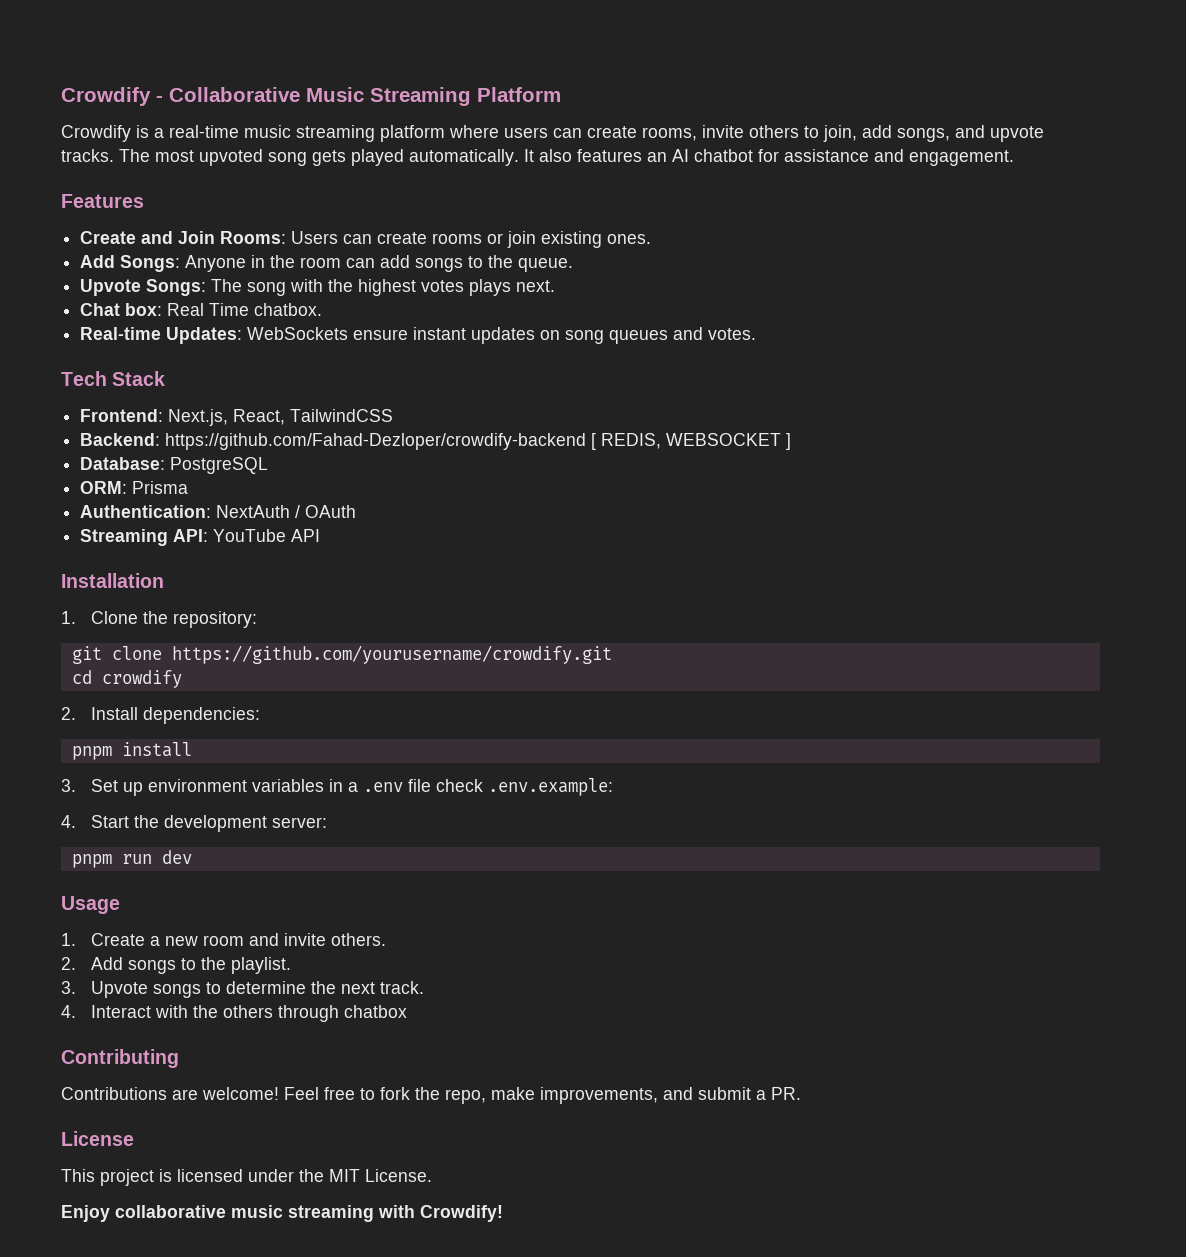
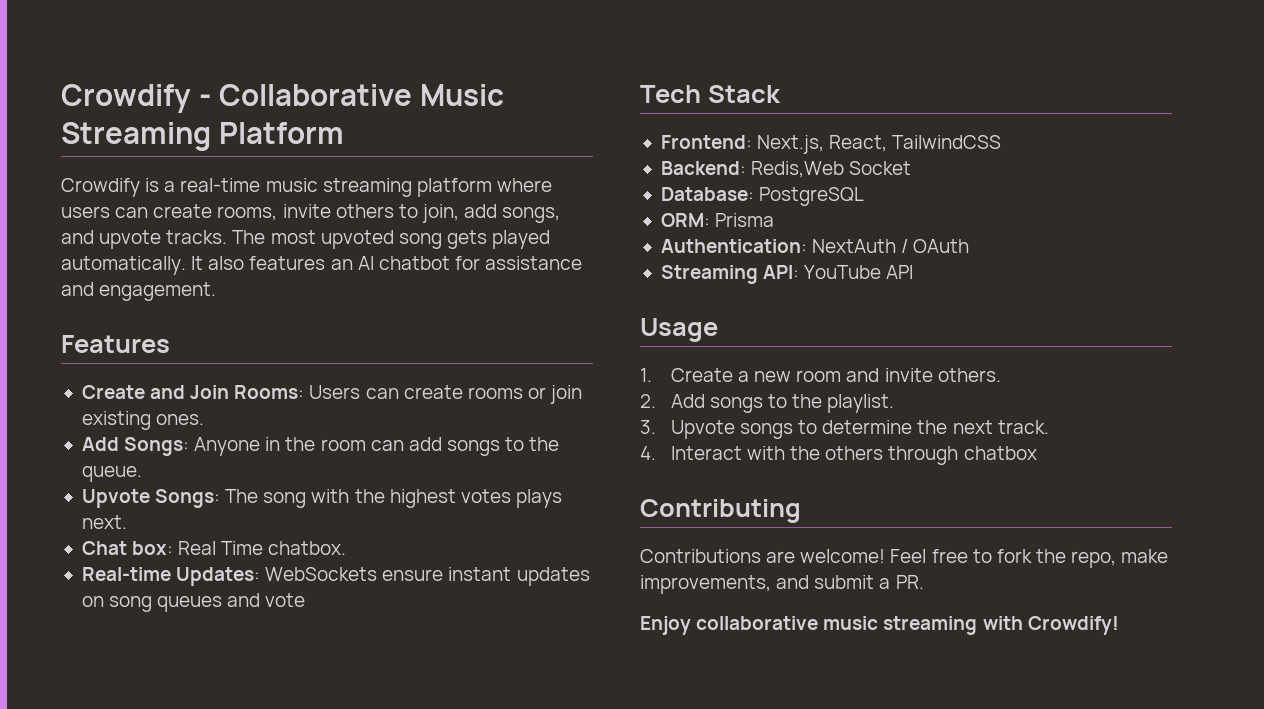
[708,328,757,340] votes. -> [265,593,306,607] vote
[165,433,792,450] https://github.com/Fahad-Dezloper/crowdify-backend [ REDIS, WEBSOCKET ] -> [751,161,912,178] Redis,Web Socket
[61,573,164,588] [61,611,258,628] [71,645,612,664] [71,670,182,688] [61,707,261,724] [71,742,192,760] [61,778,614,796] [61,815,328,832] [71,850,192,868] // Installation // 1. Clone the repository: // git clone https://github.com/yourusername/crowdify.git // cd crowdify // 2. Install dependencies: // pnpm install // 3. Set up environment variables in a .env file check .env.example: // 4. Start the development server: // pnpm run dev -> (914, 272) none
[61,1131,134,1146] [61,1169,432,1186] // License // This project is licensed under the MIT License. -> (924, 582) none

